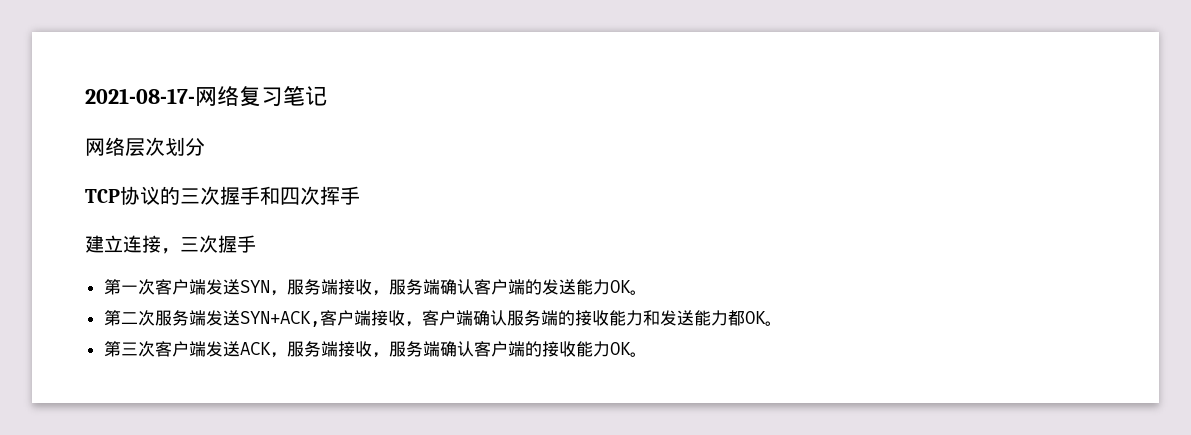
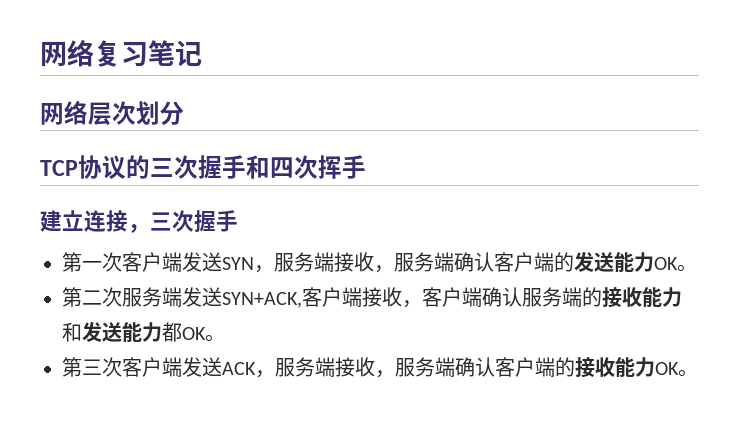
[85,88,195,104] 2021-08-17- -> (40, 54) none

